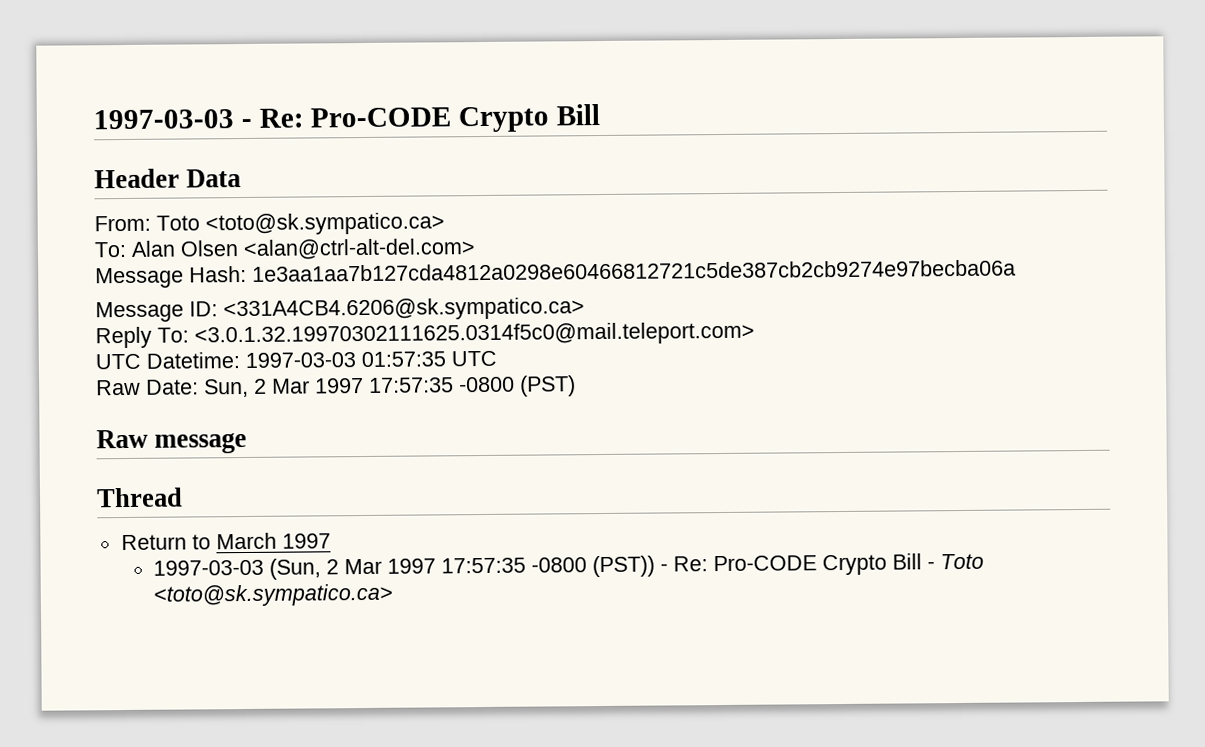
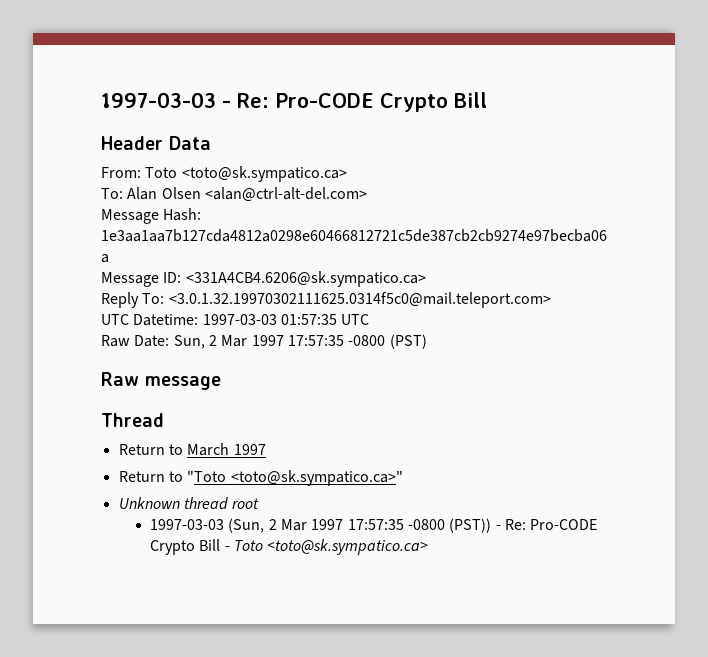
(331, 541) none -> [118,470,403,486] [118,497,260,510] // Return to "Toto <toto@sk.sympatico.ca>" // Unknown thread root

